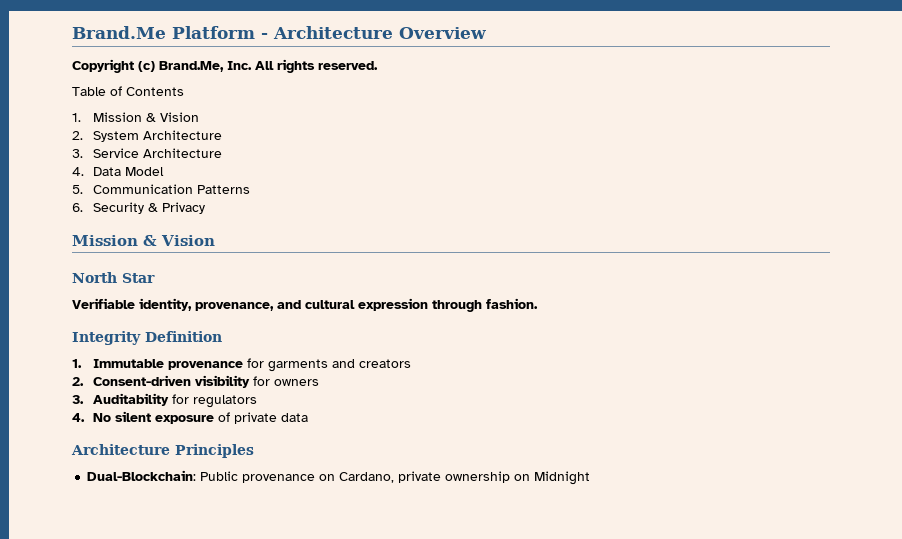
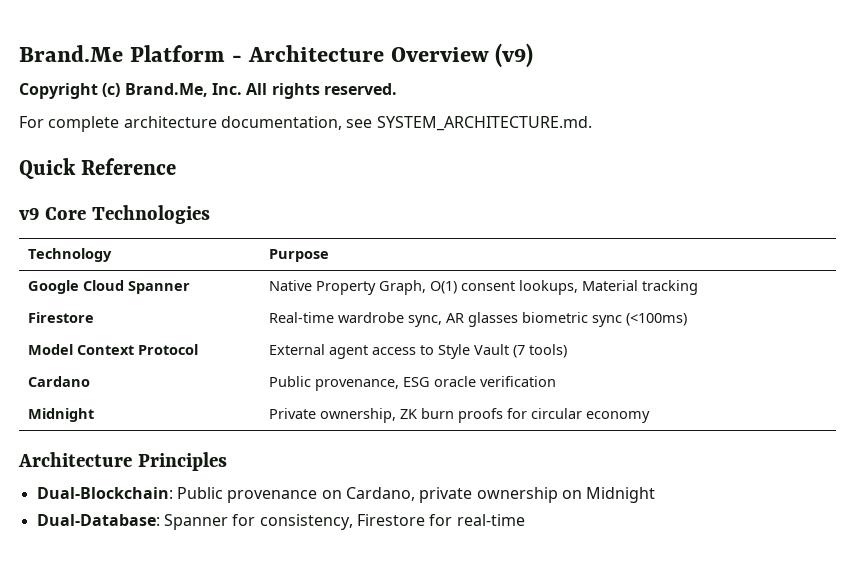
(486, 33) none -> [495,43,534,68] (v9)
[72,86,184,96] [72,112,199,122] [72,130,222,142] [72,148,222,158] [72,167,164,176] [72,184,250,194] [72,202,205,214] [72,235,215,246] [72,272,155,283] [72,298,538,312] [72,331,222,345] [72,358,411,372] [72,375,319,388] [72,393,257,408] [72,411,308,424] Table of Contents // 1. Mission & Vision // 2. System Architecture // 3. Service Architecture // 4. Data Model // 5. Communication Patterns // 6. Security & Privacy // Mission & Vision // North Star // Verifiable identity, provenance, and cultural expression through fashion. // Integrity Definition // 1. Immutable provenance for garments and creators // 2. Consent-driven visibility for owners // 3. Auditability for regulators // 4. No silent exposure of private data -> [19,116,592,132] [19,158,177,179] [19,205,210,224] [27,248,112,262] [268,249,329,262] [27,280,190,294] [268,280,698,295] [27,312,94,323] [268,312,687,327] [27,344,198,355] [268,344,567,359] [27,376,90,387] [268,376,556,391] [27,408,94,422] [268,408,650,423] For complete architecture documentation, see SYSTEM_ARCHITECTURE.md. // Quick Reference // v9 Core Technologies // Technology | Purpose // Google Cloud Spanner | Native Property Graph, O(1) consent lookups, Material tracking // Firestore | Real-time wardrobe sync, AR glasses biometric sync (<100ms) // Model Context Protocol | External agent access to Style Vault (7 tools) // Cardano | Public provenance, ESG oracle verification // Midnight | Private ownership, ZK burn proofs for circular economy
(591, 478) none -> [36,514,525,530] // Dual-Database: Spanner for consistency, Firestore for real-time

